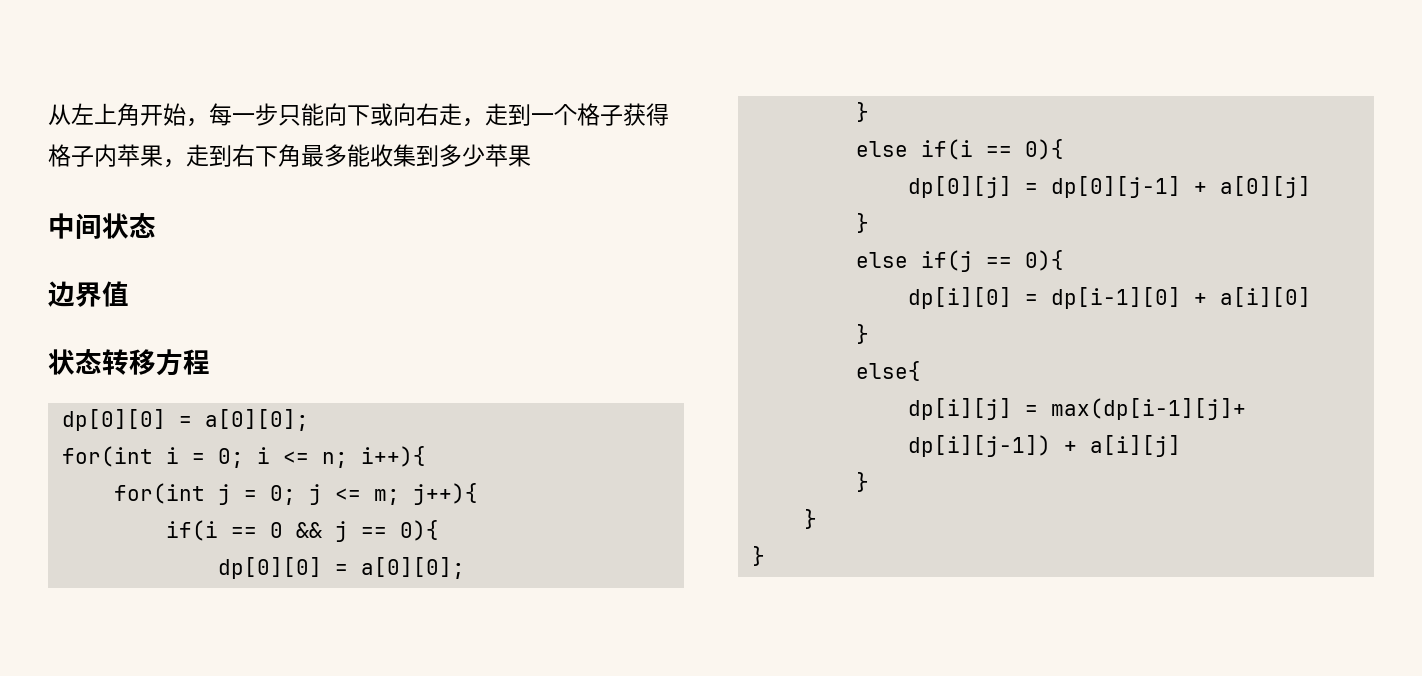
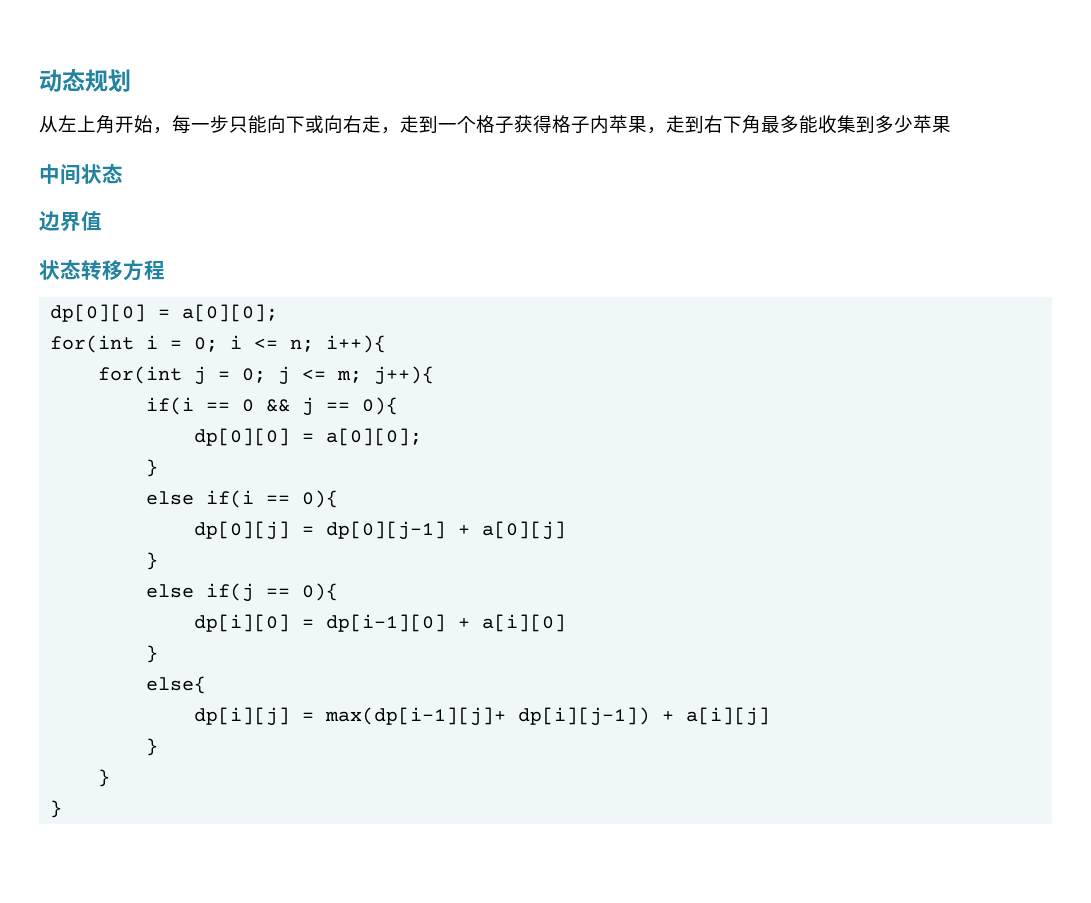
(48, 114) none -> [39,69,131,92] 动态规划 //

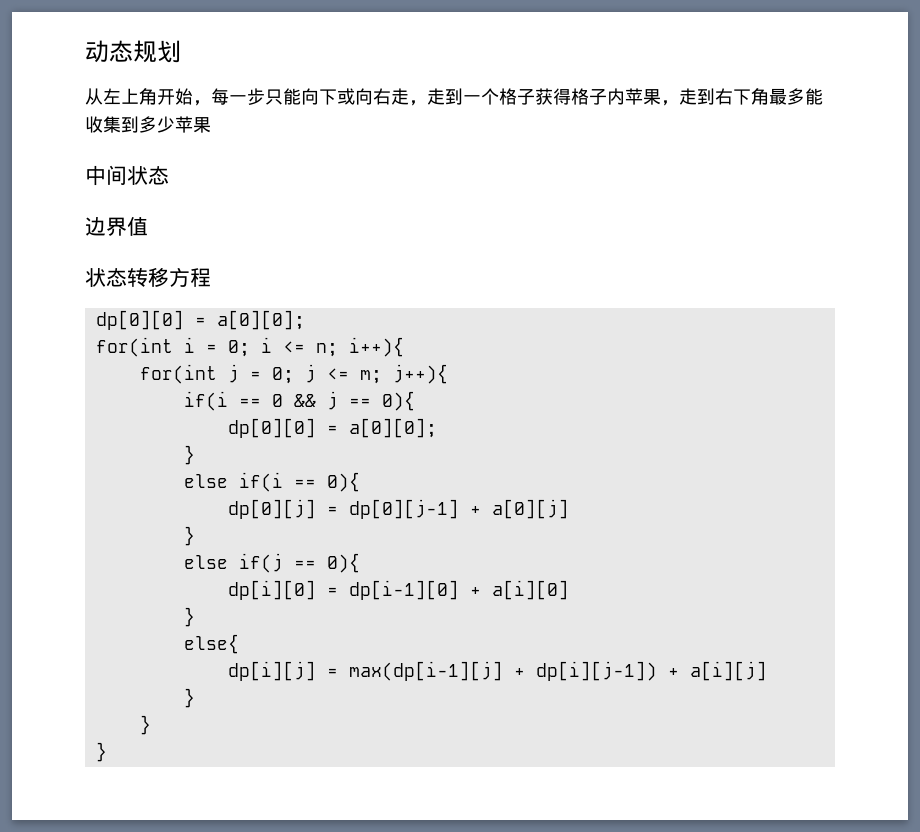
[325,707,507,726] max(dp[i-1][j]+ -> [348,661,525,681] max(dp[i-1][j] +

